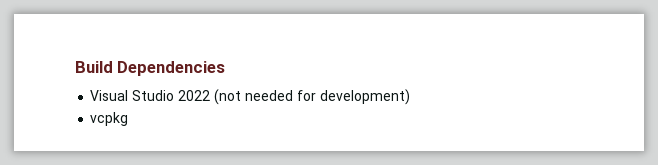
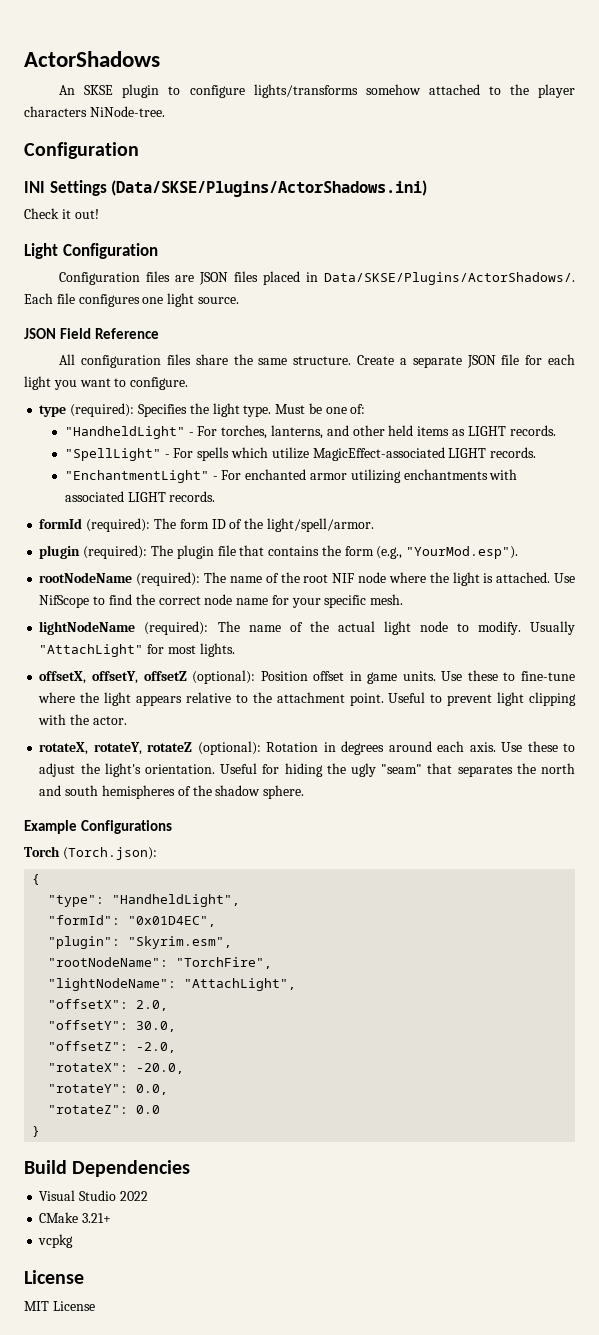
(75, 67) none -> [24,51,160,67] [59,84,575,98] [24,106,165,117] [24,142,139,159] [24,180,428,197] [24,208,99,219] [24,243,158,259] [59,271,575,285] [24,293,239,307] [24,328,159,339] [59,354,576,368] [24,376,189,390] [39,403,366,417] [64,425,556,439] [64,447,537,461] [64,469,518,483] [64,491,216,502] [39,518,374,532] [39,545,519,559] [39,572,575,586] [39,594,404,608] [39,621,575,635] [39,643,235,657] [39,670,576,684] [38,692,576,706] [38,714,127,725] [39,741,575,755] [39,763,575,777] [39,785,305,799] [24,820,172,834] [24,846,157,860] [32,874,41,885] [48,894,241,907] [48,915,217,927] [48,936,233,949] [48,957,273,969] [48,978,297,991] [48,999,169,1011] [48,1020,177,1032] [48,1041,177,1053] [48,1063,185,1074] [48,1084,169,1095] [48,1105,161,1114] [32,1126,41,1137] ActorShadows // An SKSE plugin to configure lights/transforms somehow attached to the player characters NiNode-tree. // Configuration // INI Settings (Data/SKSE/Plugins/ActorShadows.ini) // Check it out! // Light Configuration // Configuration files are JSON files placed in Data/SKSE/Plugins/ActorShadows/. Each file configures one light source. // JSON Field Reference // All configuration files share the same structure. Create a separate JSON file for each light you want to configure. // type (required): Specifies the light type. Must be one of: // "HandheldLight" - For torches, lanterns, and other held items as LIGHT records. // "SpellLight" - For spells which utilize MagicEffect-associated LIGHT records. // "EnchantmentLight" - For enchanted armor utilizing enchantments with associated LIGHT records. // formId (required): The form ID of the light/spell/armor. // plugin (required): The plugin file that contains the form (e.g., "YourMod.esp"). // rootNodeName (required): The name of the root NIF node where the light is attached. Use NifScope to find the correct node name for your specific mesh. // lightNodeName (required): The name of the actual light node to modify. Usually "AttachLight" for most lights. // offsetX, offsetY, offsetZ (optional): Position offset in game units. Use these to fine-tune where the light appears relative to the attachment point. Useful to prevent light clipping with the actor. // rotateX, rotateY, rotateZ (optional): Rotation in degrees around each axis. Use these to adjust the light's orientation. Useful for hiding the ugly "seam" that separates the north and south hemispheres of the shadow sphere. // Example Configurations // Torch (Torch.json): // { // "type": "HandheldLight", // "formId": "0x01D4EC", // "plugin": "Skyrim.esm", // "rootNodeName": "TorchFire", // "lightNodeName": "AttachLight", // "offsetX": 2.0, // "offsetY": 30.0, // "offsetZ": -2.0, // "rotateX": -20.0, // "rotateY": 0.0, // "rotateZ": 0.0 // } //
[214,89,411,105] [90,112,129,126] (not needed for development) // vcpkg -> [39,1212,112,1223] [38,1234,74,1248] [24,1270,84,1284] [24,1301,95,1311] // CMake 3.21+ // vcpkg // License // MIT License

